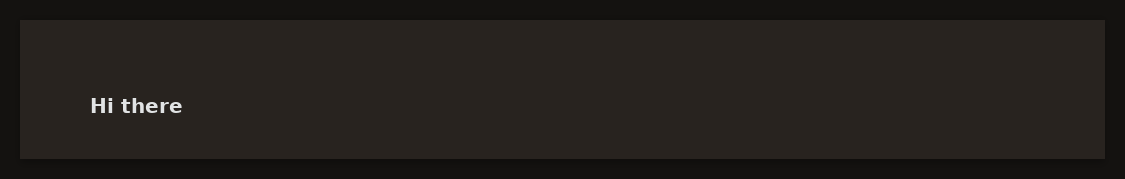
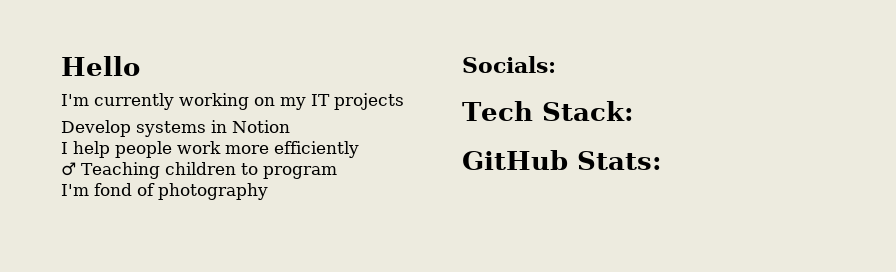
[90,98,183,113] Hi there -> [61,56,140,76] [61,93,404,110] [61,120,290,137] [61,141,359,158] [61,162,337,179] [61,183,268,200] [462,56,556,73] [462,101,634,121] [462,150,662,170] Hello // I'm currently working on my IT projects // Develop systems in Notion // I help people work more efficiently // ♂ Teaching children to program // I'm fond of photography // Socials: // Tech Stack: // GitHub Stats:

